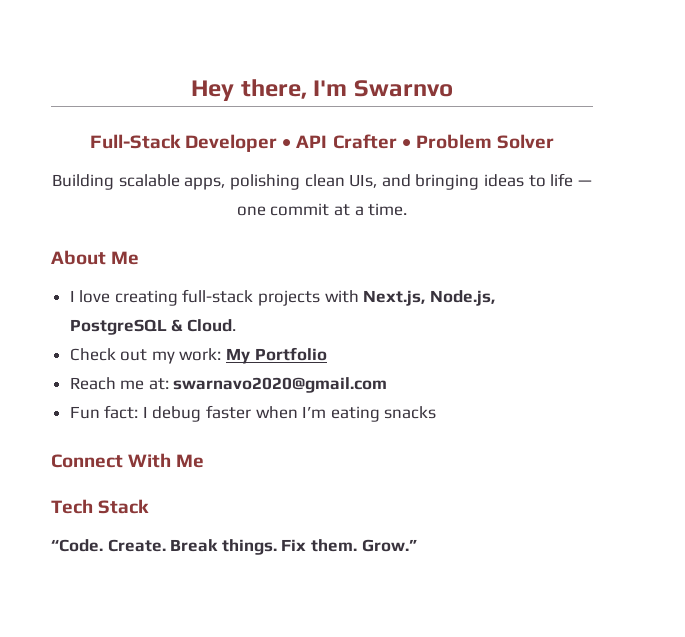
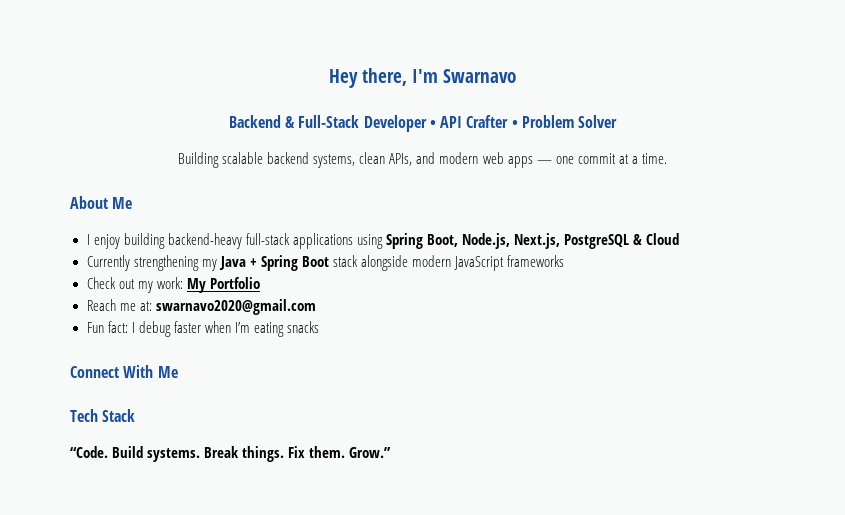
[353,80,453,97] Swarnvo // -> [443,69,517,83] [228,115,295,128] Swarnavo // Backend &
[184,173,574,190] apps, polishing clean UIs, and bringing ideas to life -> [267,152,533,168] backend systems, clean APIs, and modern web apps
[79,289,495,306] [69,319,236,335] love creating full-stack projects with Next.js, Node.js, PostgreSQL & Cloud. -> [93,233,680,249] [86,255,565,271] enjoy building backend-heavy full-stack applications using Spring Boot, Node.js, Next.js, PostgreSQL & Cloud // Currently strengthening my Java + Spring Boot stack alongside modern JavaScript frameworks
[107,539,166,552] Create. -> [112,446,201,462] Build systems.

